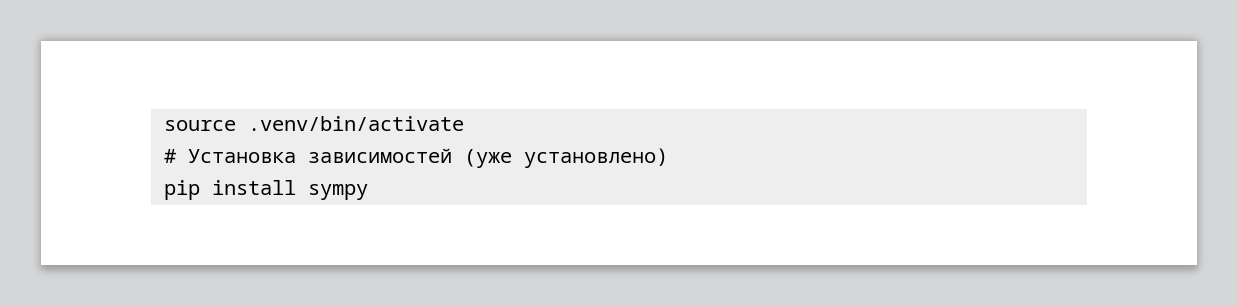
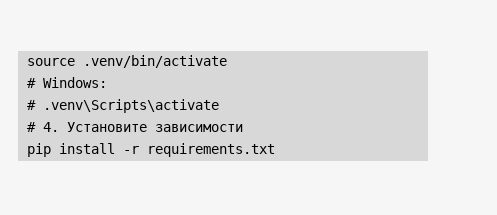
[187,148,668,168] Установка зависимостей (уже установлено) -> [42,77,107,88] [26,99,219,113] [26,122,243,132] Windows: // # .venv\Scripts\activate // # 4. Установите зависимости
[307,184,368,200] sympy -> [122,143,275,157] -r requirements.txt

